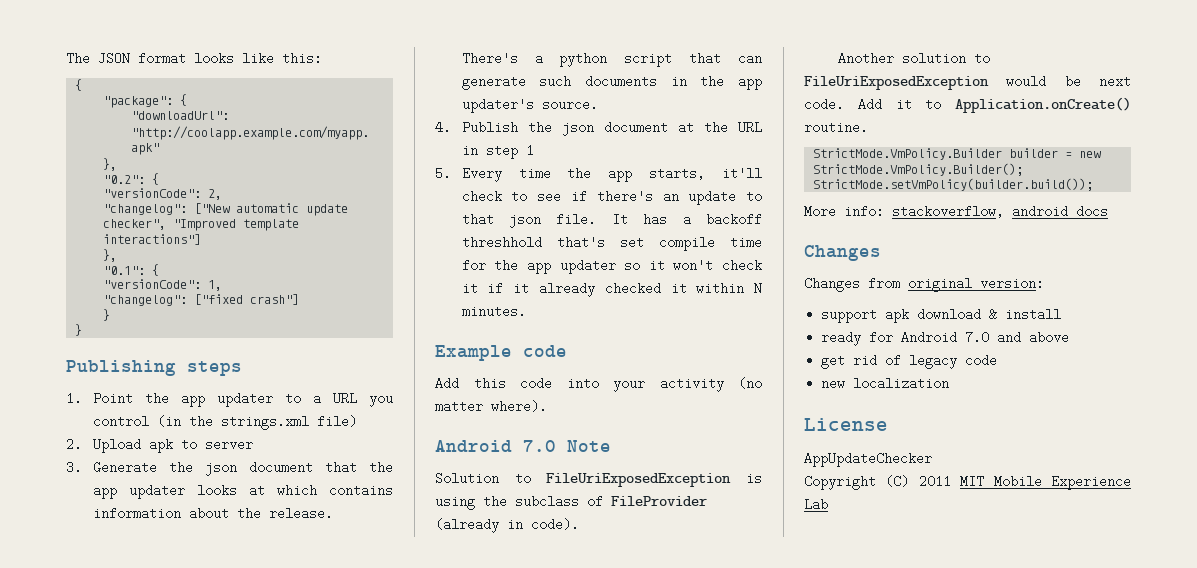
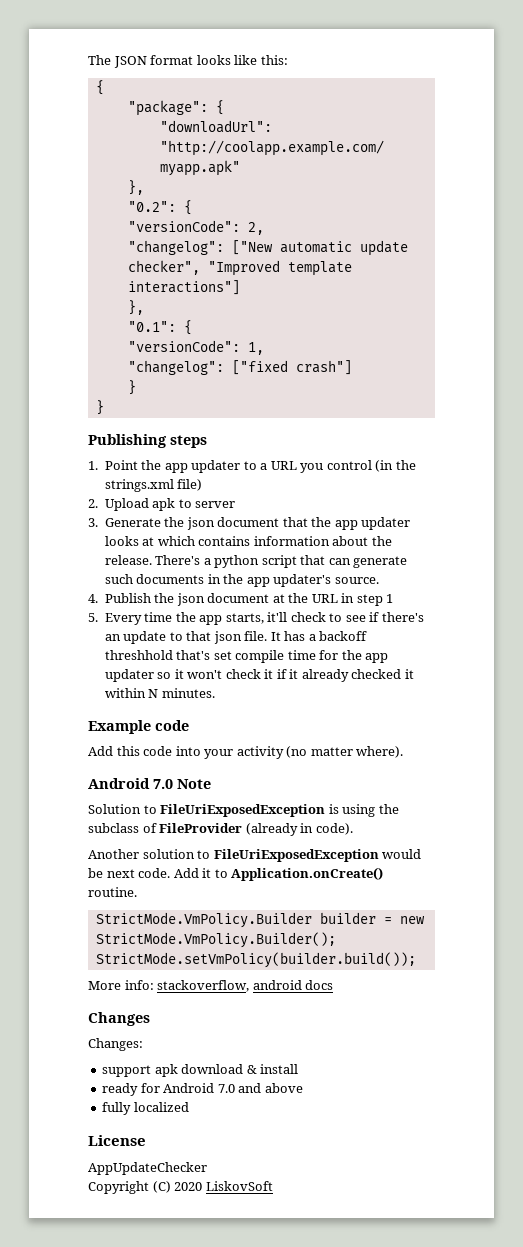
[804,277,1044,292] Changes from original version: -> [88,1038,143,1051] Changes:
[821,354,998,369] [821,377,950,390] get rid of legacy code // new localization -> [102,1102,189,1115] fully localized
[918,475,1131,490] [804,498,828,511] 2011 MIT Mobile Experience Lab -> [174,1181,273,1191] 2020 LiskovSoft

